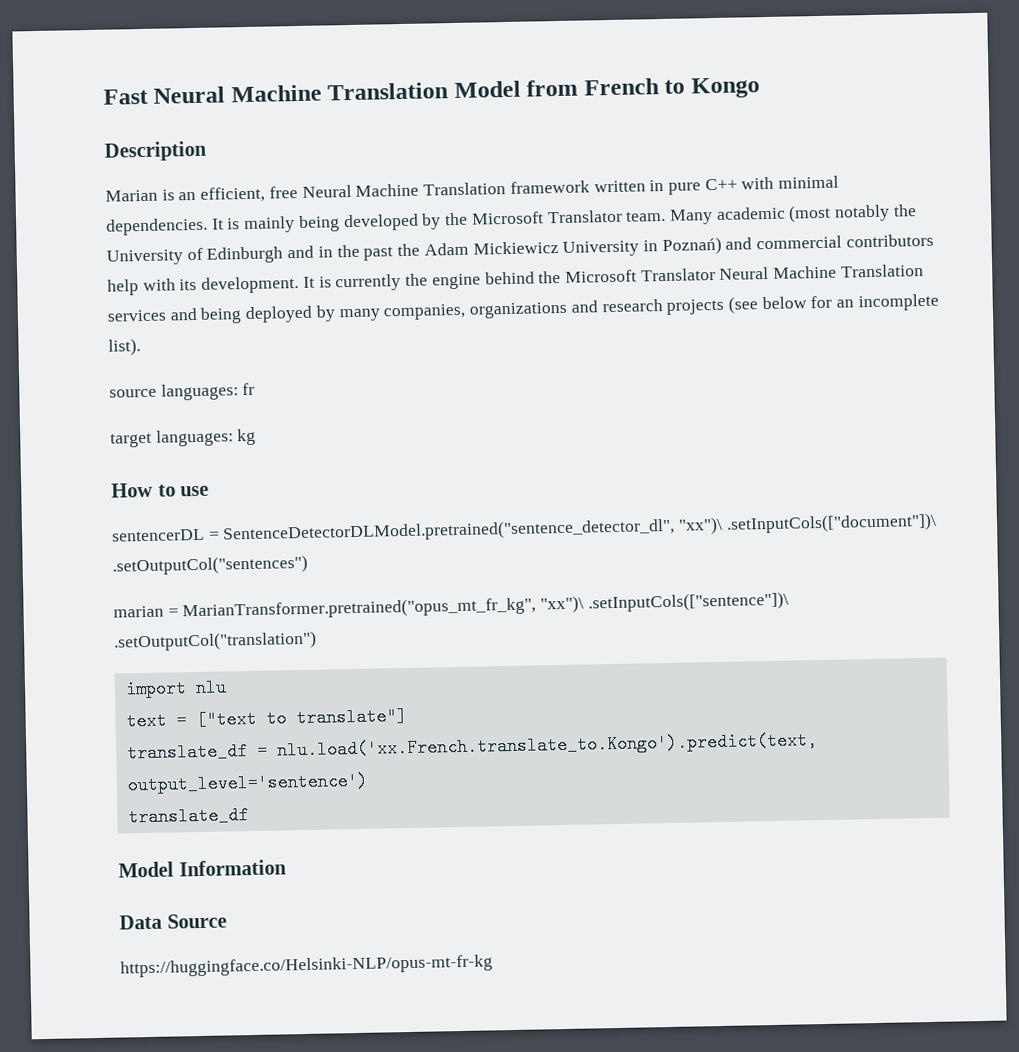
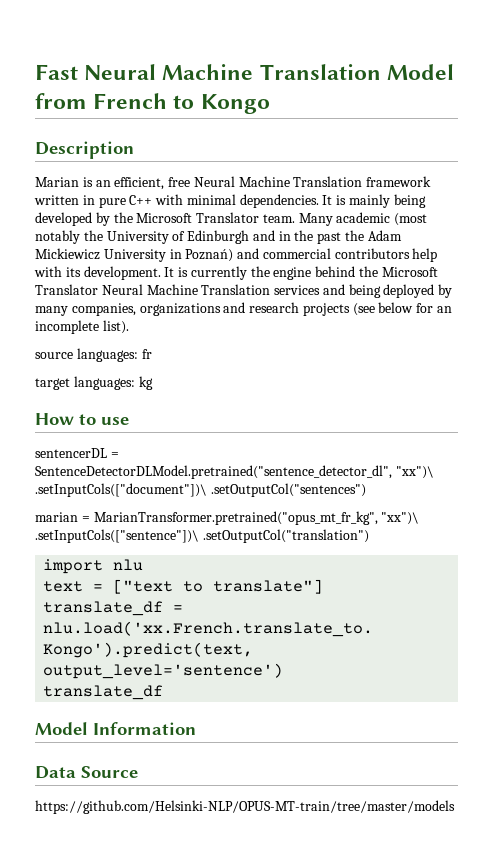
[120,954,493,978] https://huggingface.co/Helsinki-NLP/opus-mt-fr-kg -> [35,800,455,814] https://github.com/Helsinki-NLP/OPUS-MT-train/tree/master/models

